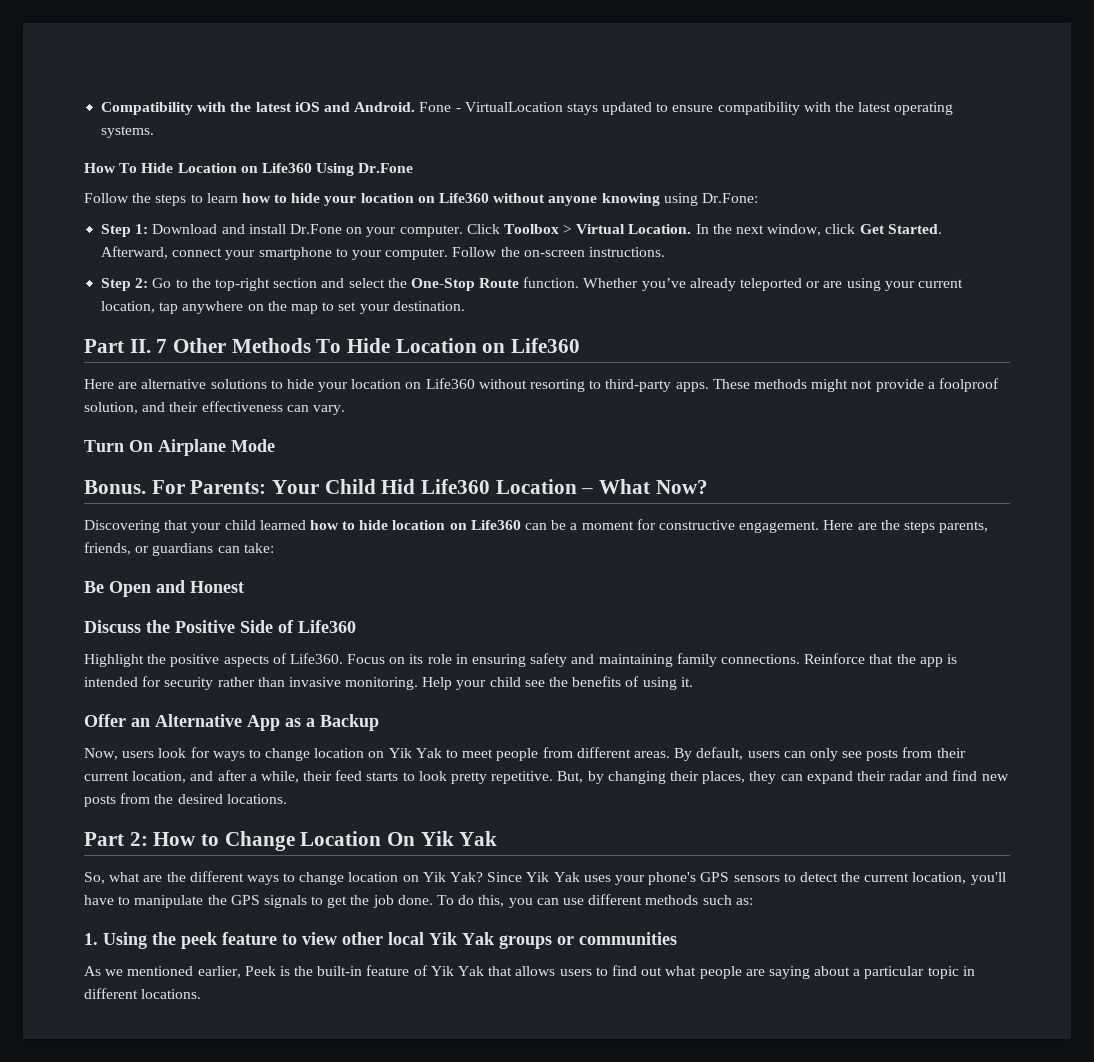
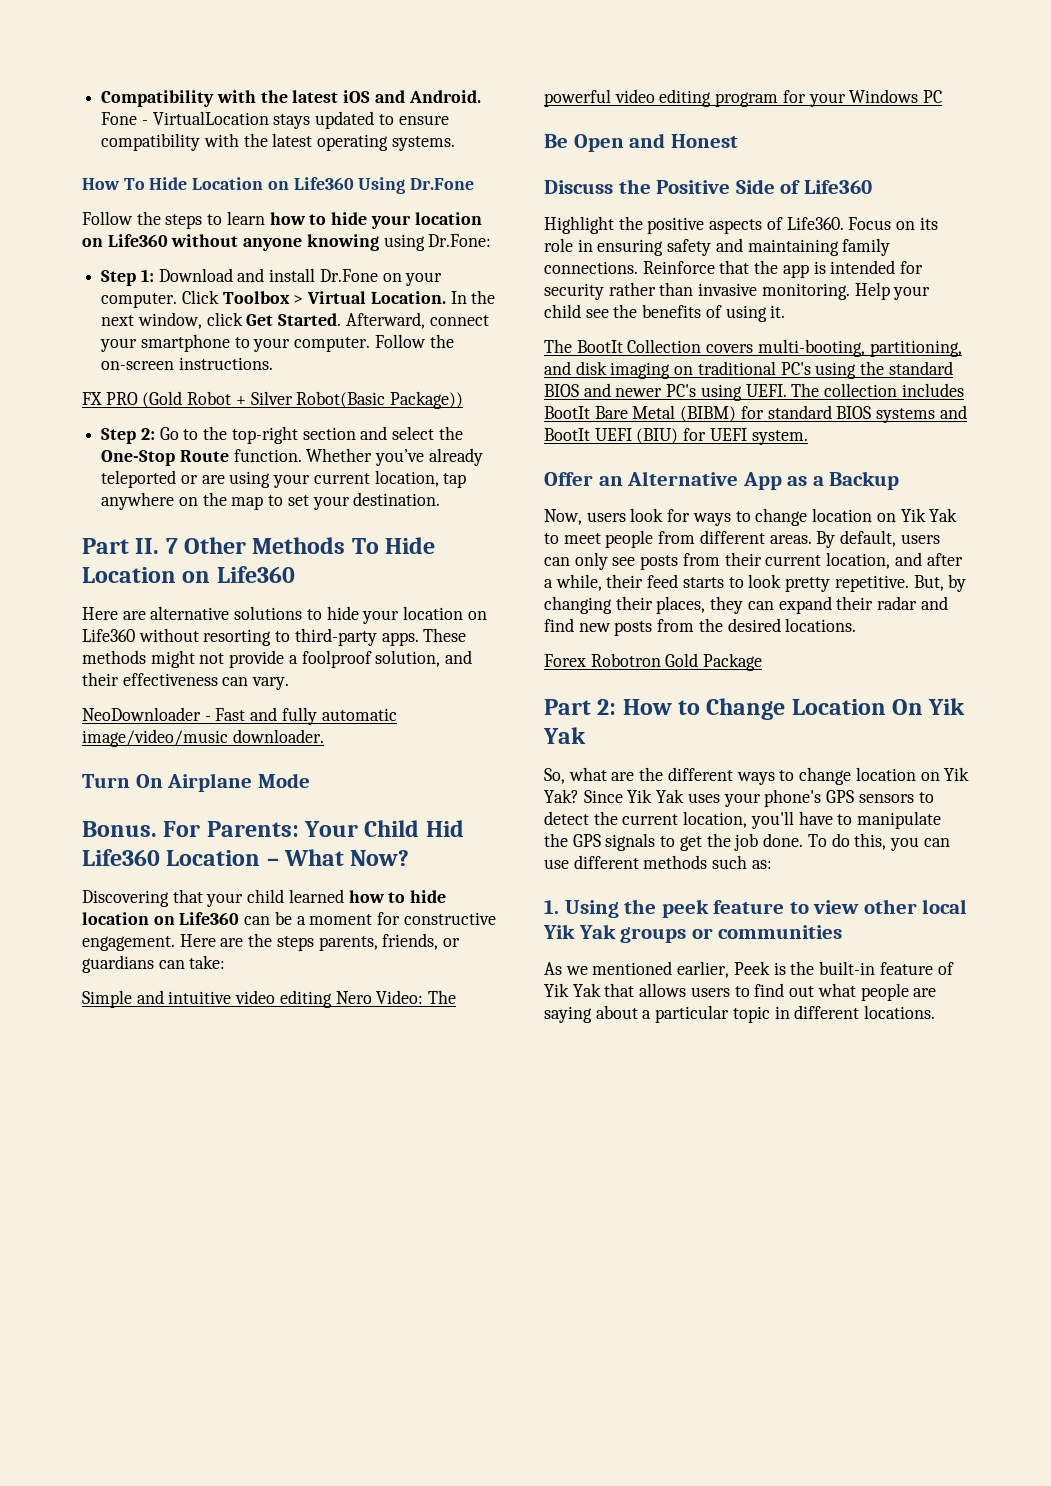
(665, 252) none -> [82,391,464,409] // FX PRO (Gold Robot + Silver Robot(Basic Package))
(345, 410) none -> [82,707,397,725] [82,729,324,747] // NeoDownloader - Fast and fully automatic image/video/music downloader.
(274, 548) none -> [82,990,457,1008] [544,89,943,107] // Simple and intuitive video editing Nero Video: The powerful video editing program for your Windows PC
(693, 682) none -> [544,339,962,357] [544,361,953,379] [544,383,964,401] [544,405,967,423] [544,428,808,445] // The BootIt Collection covers multi-booting, partitioning, and disk imaging on traditional PC's using the standard BIOS and newer PC's using UEFI. The collection includes BootIt Bare Metal (BIBM) for standard BIOS systems and BootIt UEFI (BIU) for UEFI system.
(287, 799) none -> [544,653,763,671] // Forex Robotron Gold Package

